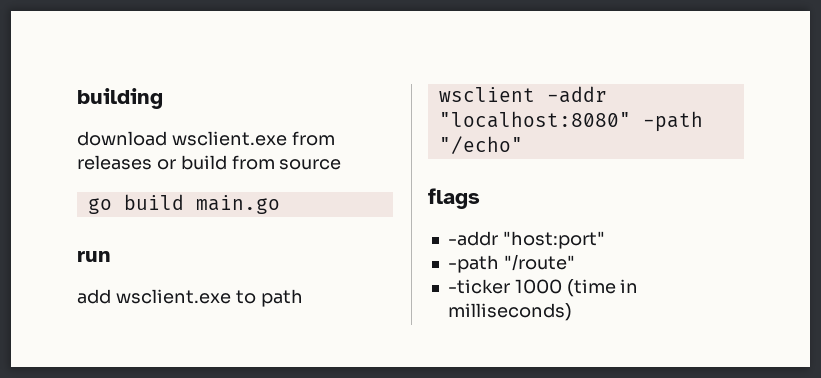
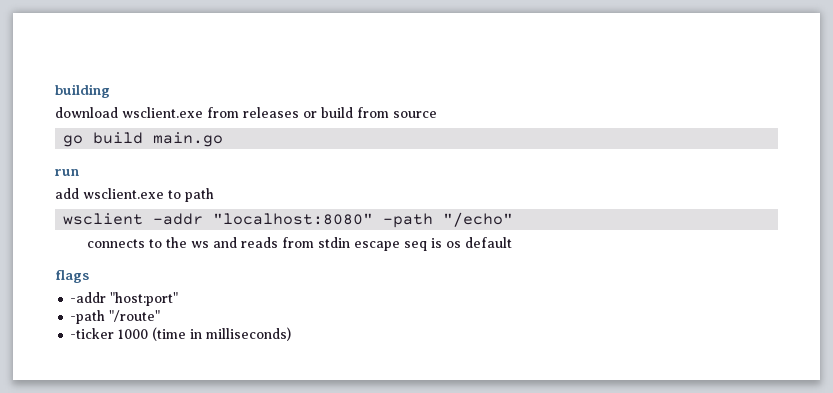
(523, 145) none -> [86,237,512,251] // connects to the ws and reads from stdin escape seq is os default

